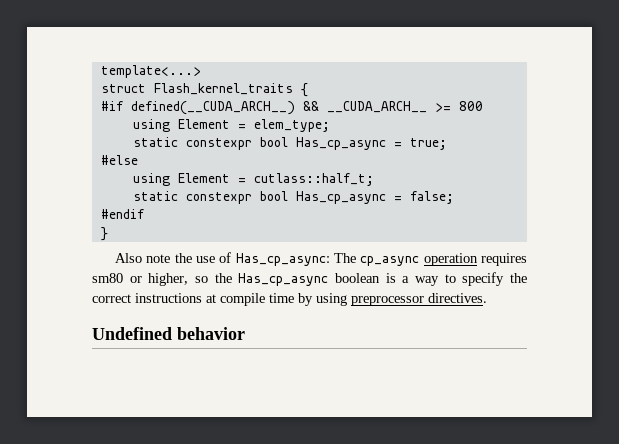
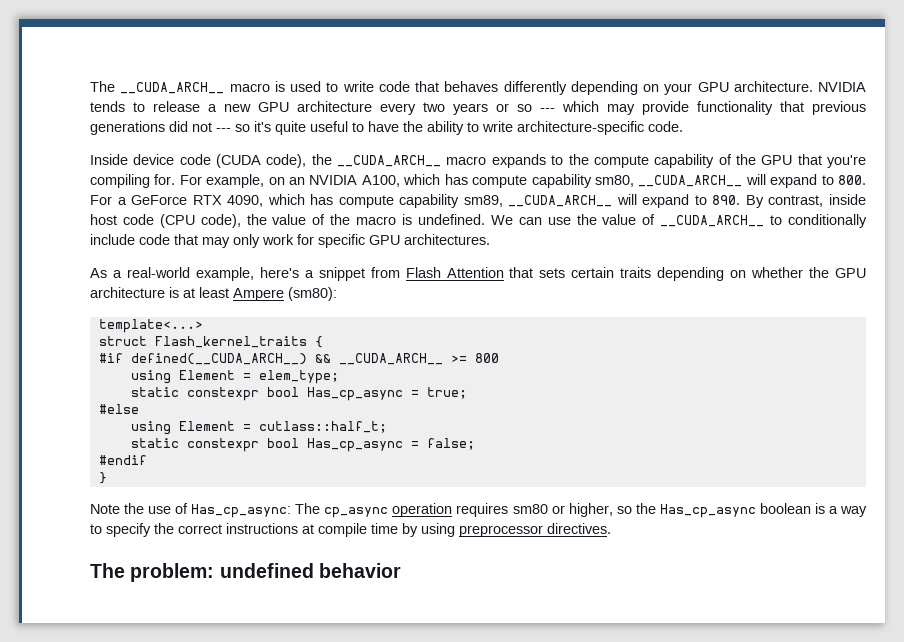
(100, 71) none -> [90,81,866,95] [90,101,866,115] [90,121,683,135] [90,154,867,168] [90,174,866,188] [90,194,866,208] [90,214,868,228] [90,234,490,248] [90,267,867,281] [90,287,337,301] The __CUDA_ARCH__ macro is used to write code that behaves differently depending on your GPU architecture. NVIDIA tends to release a new GPU architecture every two years or so --- which may provide functionality that previous generations did not --- so it's quite useful to have the ability to write architecture-specific code. // Inside device code (CUDA code), the __CUDA_ARCH__ macro expands to the compute capability of the GPU that you're compiling for. For example, on an NVIDIA A100, which has compute capability sm80, __CUDA_ARCH__ will expand to 800. For a GeForce RTX 4090, which has compute capability sm89, __CUDA_ARCH__ will expand to 890. By contrast, inside host code (CPU code), the value of the macro is undefined. We can use the value of __CUDA_ARCH__ to conditionally include code that may only work for specific GPU architectures. // As a real-world example, here's a snippet from Flash Attention that sets certain traits depending on whether the GPU architecture is at least Ampere (sm80): //
[114,253,171,263] Also note -> [90,504,120,514] Note
[92,327,172,340] Undefined -> [90,563,314,582] The problem: undefined

